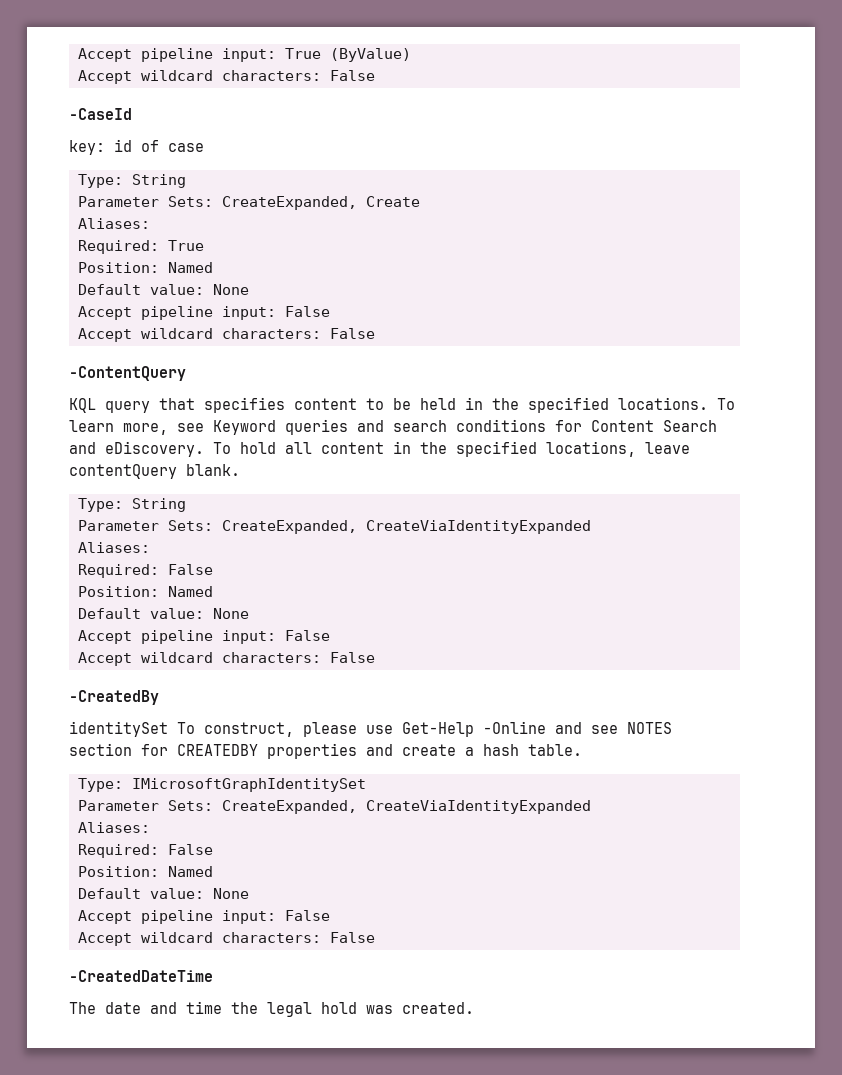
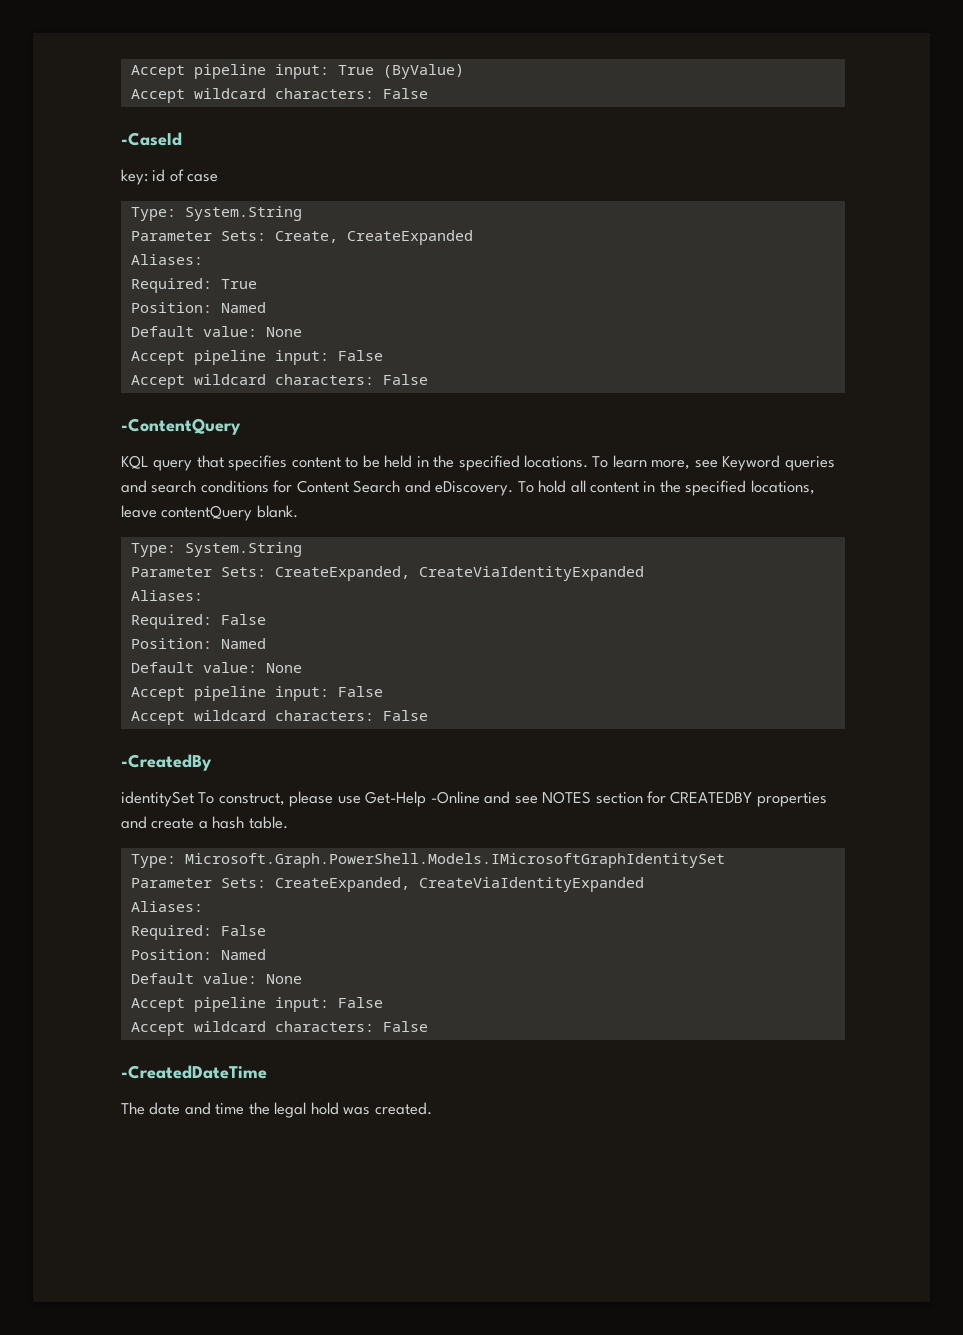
[131,174,186,188] [77,196,420,210] String // Parameter Sets: CreateExpanded, Create -> [184,206,302,221] [130,230,473,245] System.String // Parameter Sets: Create, CreateExpanded
[131,498,186,512] String -> [184,542,302,557] System.String
[131,778,366,792] IMicrosoftGraphIdentitySet -> [184,853,725,868] Microsoft.Graph.PowerShell.Models.IMicrosoftGraphIdentitySet

